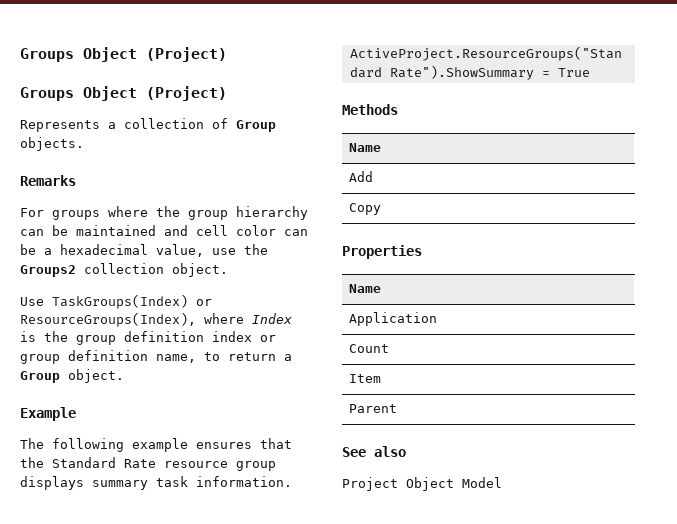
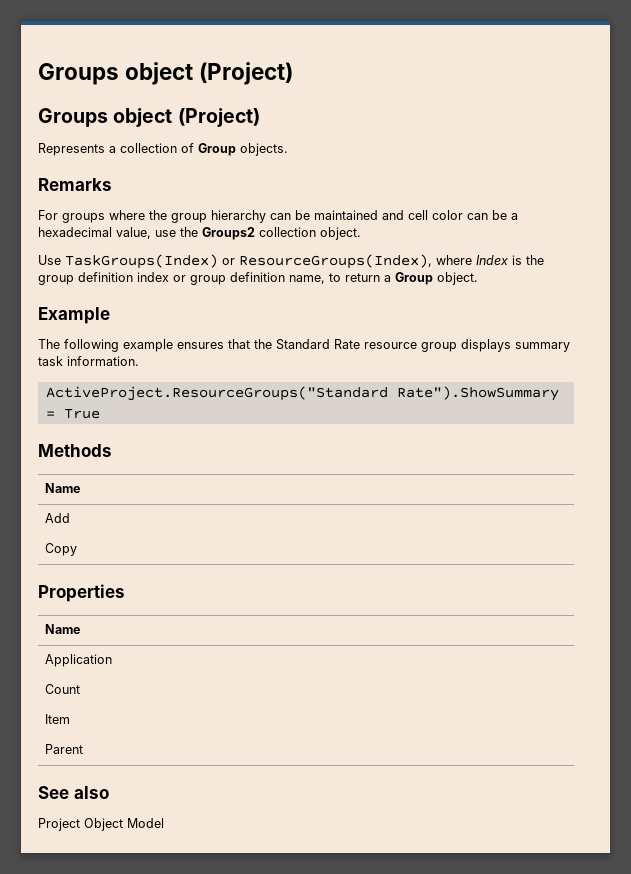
[20,47,137,62] Groups Object -> [38,62,194,85] Groups object
[83,86,137,101] Object -> [113,108,173,127] object

